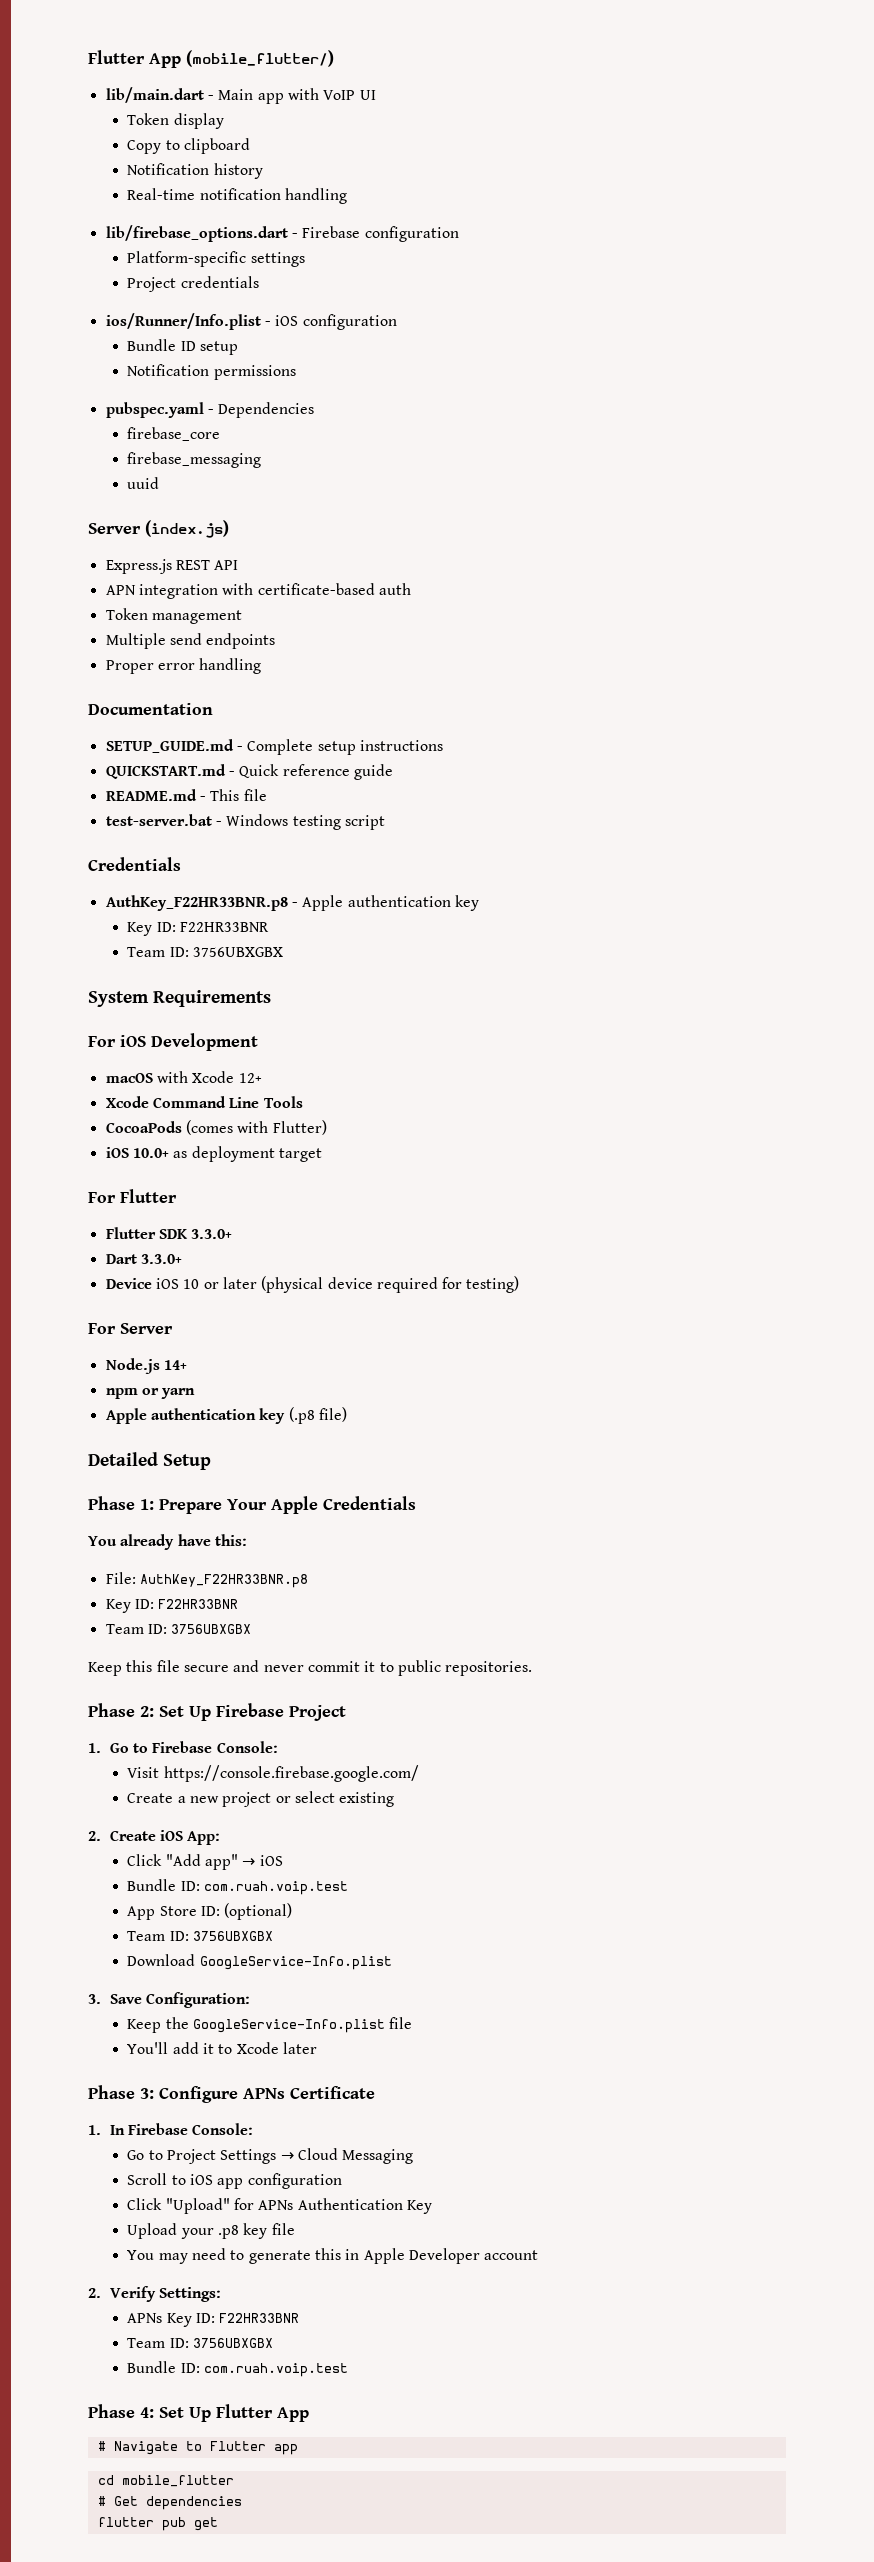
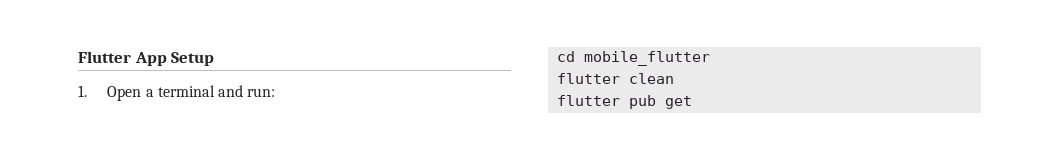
[88,50,334,68] [105,87,376,104] [127,113,224,129] [127,138,251,154] [127,163,263,179] [127,188,348,204] [105,225,459,242] [127,251,305,267] [127,276,259,292] [105,313,397,330] [127,339,239,355] [127,364,296,380] [105,402,315,418] [127,427,221,441] [127,452,262,468] [127,477,160,489] [88,520,229,538] [105,559,239,574] [105,583,411,599] [105,608,242,624] [105,633,276,649] [105,658,262,674] [88,703,213,715] [105,739,443,755] [105,764,393,780] [105,789,267,801] [105,814,385,830] [88,857,181,871] [105,895,479,911] [127,922,270,936] [127,947,284,957] [88,990,271,1007] [88,1033,258,1051] [105,1071,262,1083] [105,1096,303,1108] [105,1120,327,1135] [105,1146,322,1162] [88,1189,177,1203] [105,1227,233,1239] [105,1254,182,1264] [105,1276,520,1293] [88,1323,173,1334] [105,1358,187,1374] [105,1388,196,1399] [105,1407,347,1424] [88,1452,211,1470] [88,1496,416,1514] [88,1534,247,1550] [105,1572,308,1588] [105,1599,239,1613] [105,1624,252,1634] [88,1660,533,1676] [88,1703,346,1721] [88,1741,278,1753] [127,1765,419,1782] [127,1791,395,1807] [88,1830,221,1845] [127,1854,283,1870] [127,1879,349,1895] [127,1903,293,1920] [127,1931,274,1941] [127,1954,392,1970] [88,1992,251,2008] [127,2017,413,2033] [127,2042,318,2054] [88,2085,375,2103] [88,2123,254,2135] [127,2148,414,2164] [127,2173,342,2189] [127,2198,433,2214] [127,2223,295,2239] [127,2248,539,2264] [88,2286,222,2302] [127,2313,300,2327] [127,2338,274,2348] [127,2361,349,2377] [88,2404,309,2422] [97,2441,298,2455] Flutter App (mobile_flutter/) // lib/main.dart - Main app with VoIP UI // Token display // Copy to clipboard // Notification history // Real-time notification handling // lib/firebase_options.dart - Firebase configuration // Platform-specific settings // Project credentials // ios/Runner/Info.plist - iOS configuration // Bundle ID setup // Notification permissions // pubspec.yaml - Dependencies // firebase_core // firebase_messaging // uuid // Server (index.js) // Express.js REST API // APN integration with certificate-based auth // Token management // Multiple send endpoints // Proper error handling // Documentation // SETUP_GUIDE.md - Complete setup instructions // QUICKSTART.md - Quick reference guide // README.md - This file // test-server.bat - Windows testing script // Credentials // AuthKey_F22HR33BNR.p8 - Apple authentication key // Key ID: F22HR33BNR // Team ID: 3756UBXGBX // System Requirements // For iOS Development // macOS with Xcode 12+ // Xcode Command Line Tools // CocoaPods (comes with Flutter) // iOS 10.0+ as deployment target // For Flutter // Flutter SDK 3.3.0+ // Dart 3.3.0+ // Device iOS 10 or later (physical device required for testing) // For Server // Node.js 14+ // npm or yarn // Apple authentication key (.p8 file) // Detailed Setup // Phase 1: Prepare Your Apple Credentials // You already have this: // File: AuthKey_F22HR33BNR.p8 // Key ID: F22HR33BNR // Team ID: 3756UBXGBX // Keep this file secure and never commit it to public repositories. // Phase 2: Set Up Firebase Project // 1. Go to Firebase Console: // Visit https://console.firebase.google.com/ // Create a new project or select existing // 2. Create iOS App: // Click "Add app" → iOS // Bundle ID: com.ruah.voip.test // App Store ID: (optional) // Team ID: 3756UBXGBX // Download GoogleService-Info.plist // 3. Save Configuration: // Keep the GoogleService-Info.plist file // You'll add it to Xcode later // Phase 3: Configure APNs Certificate // 1. In Firebase Console: // Go to Project Settings → Cloud Messaging // Scroll to iOS app configuration // Click "Upload" for APNs Authentication Key // Upload your .p8 key file // You may need to generate this in Apple Developer account // 2. Verify Settings: // APNs Key ID: F22HR33BNR // Team ID: 3756UBXGBX // Bundle ID: com.ruah.voip.test // Phase 4: Set Up Flutter App // # Navigate to Flutter app -> [78,51,215,66] [78,85,276,101] Flutter App Setup // 1. Open a terminal and run:
[97,2496,242,2510] # Get dependencies -> [557,73,675,84] flutter clean

